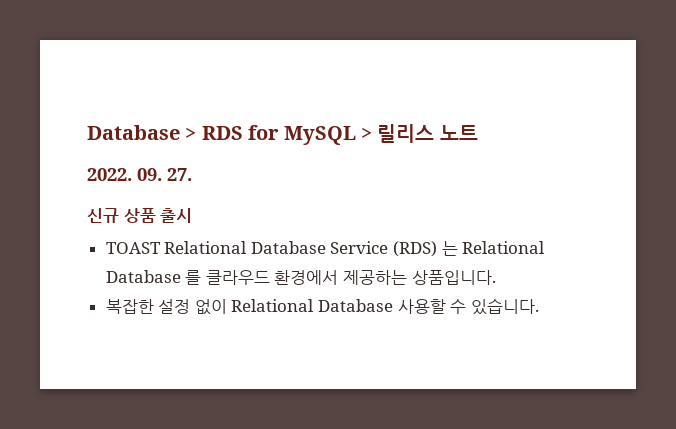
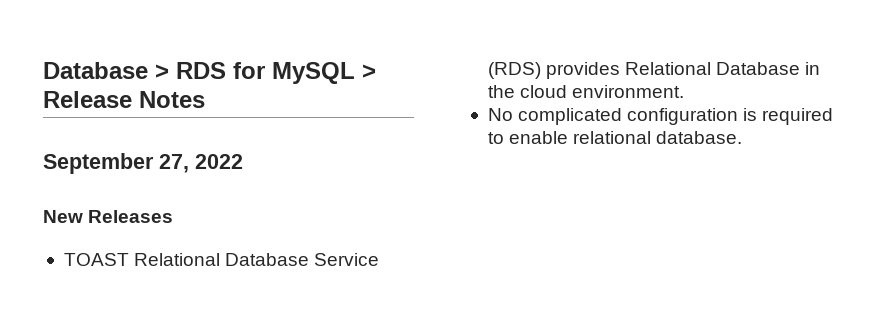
[377,124,478,143] [87,168,192,181] [87,208,193,223] 릴리스 노트 // 2022. 09. 27. // 신규 상품 출시 -> [43,91,205,108] [43,153,243,174] [43,210,174,223] Release Notes // September 27, 2022 // New Releases
[441,241,546,256] [105,270,496,285] [105,298,539,315] 는 Relational Database 를 클라우드 환경에서 제공하는 상품입니다. // 복잡한 설정 없이 Relational Database 사용할 수 있습니다. -> [546,62,821,79] [487,85,685,98] [487,108,834,125] [487,131,743,144] provides Relational Database in the cloud environment. // No complicated configuration is required to enable relational database.

